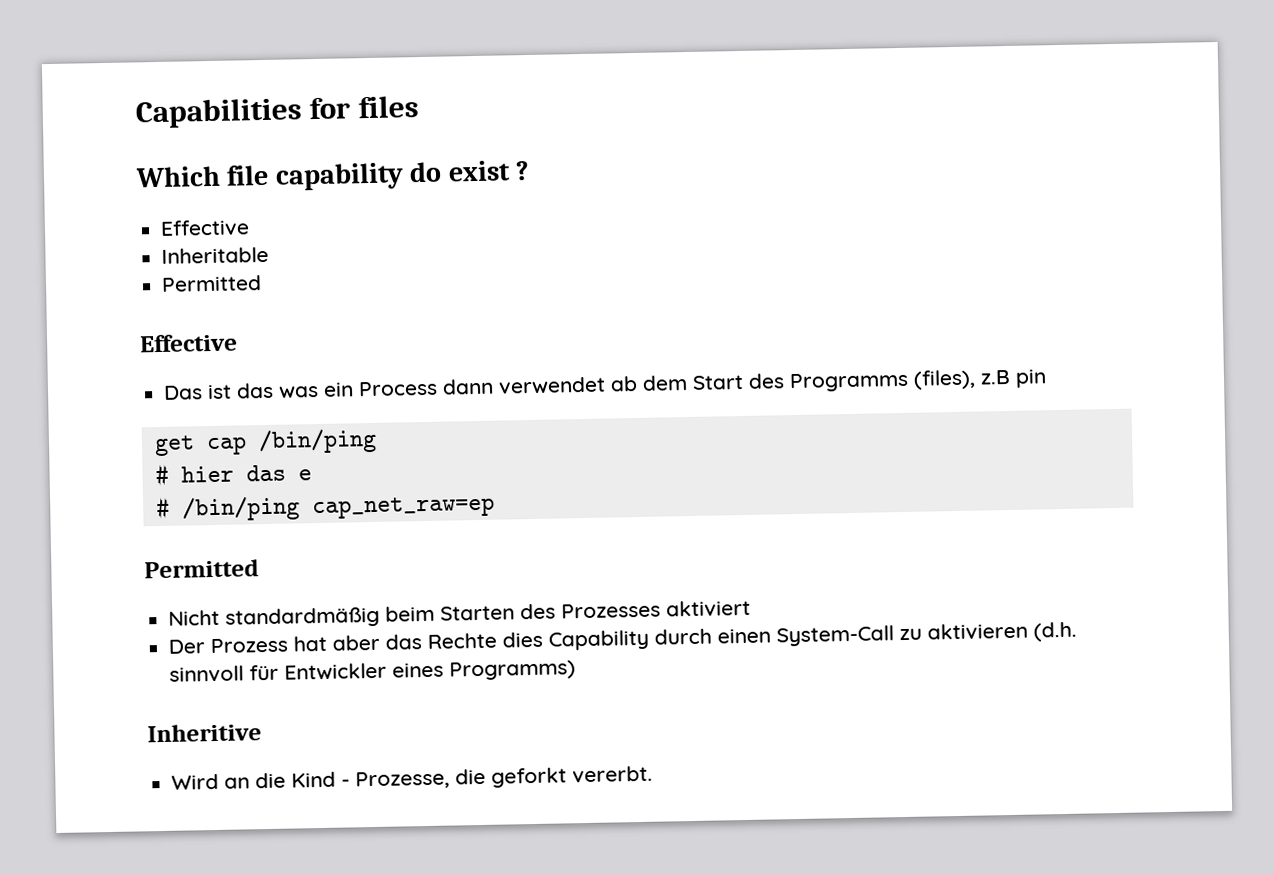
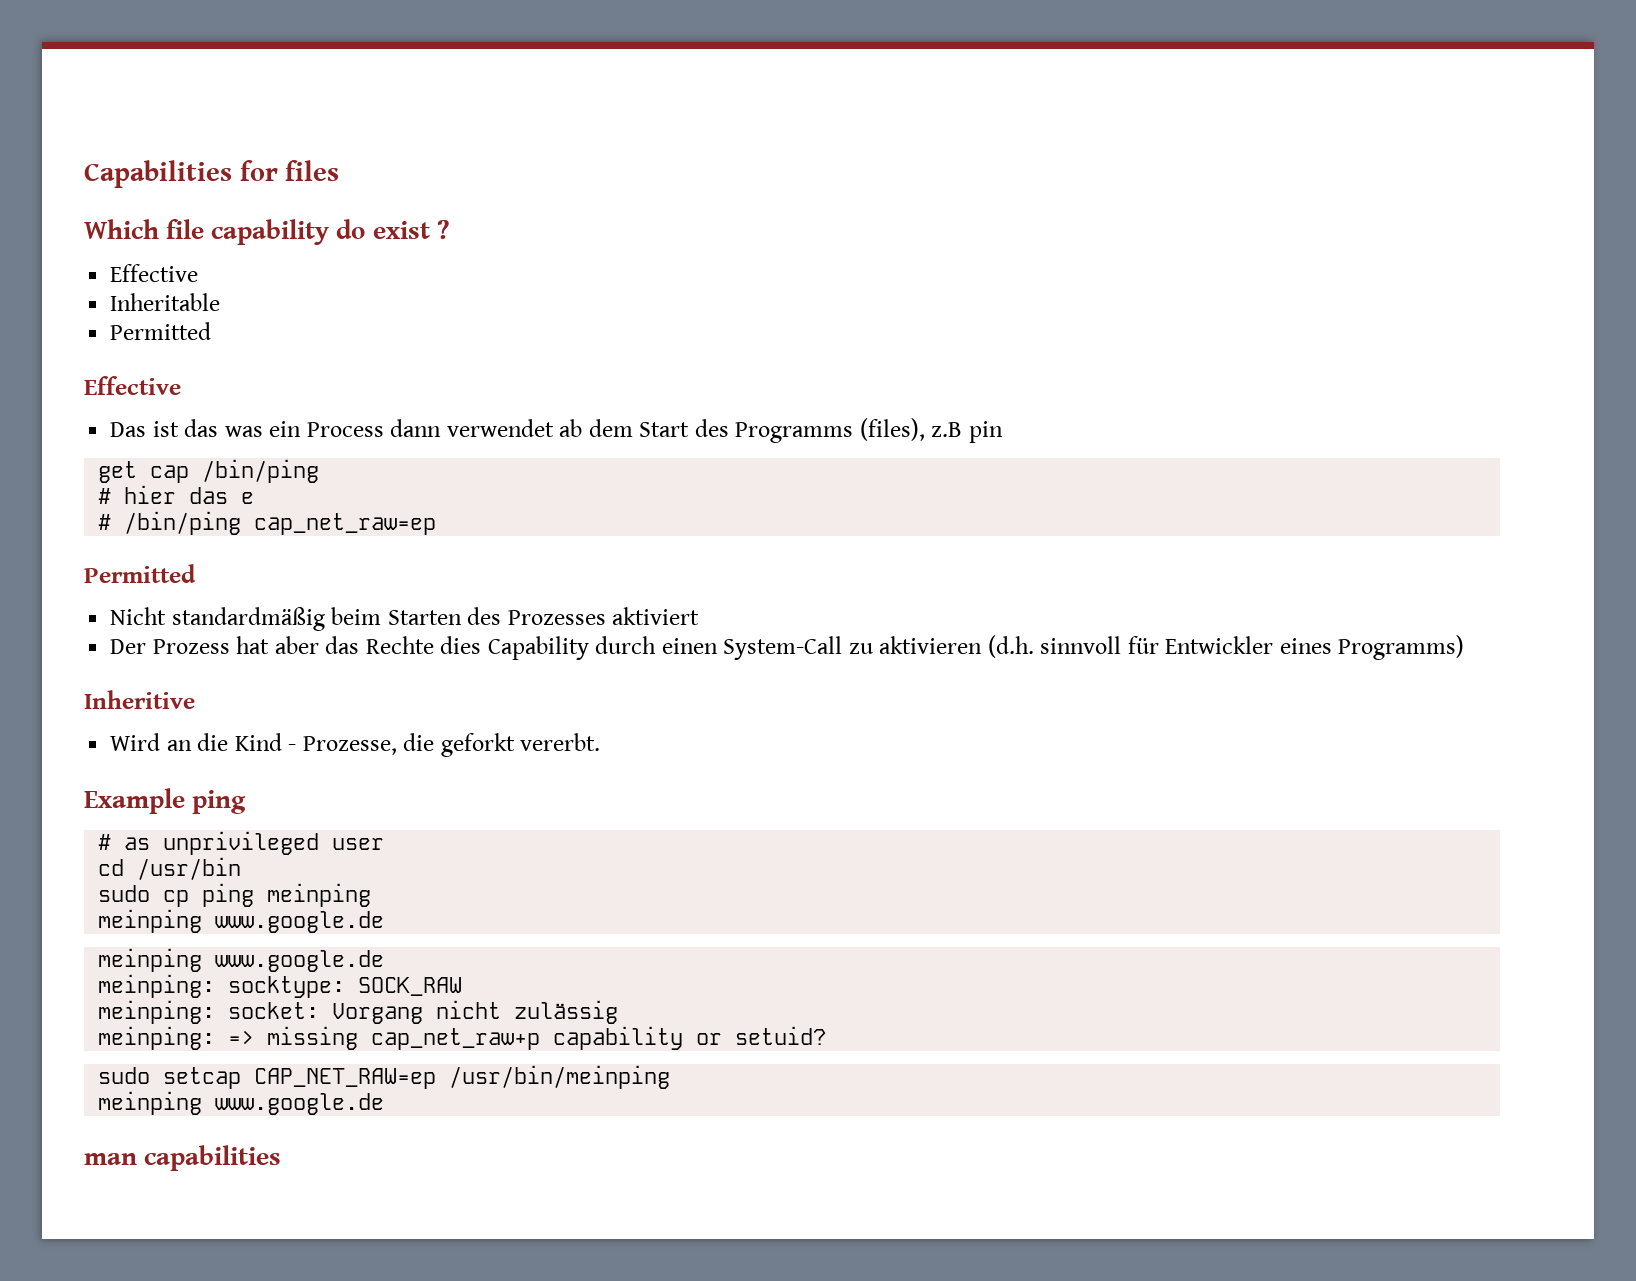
(654, 774) none -> [84,788,247,814] [98,831,385,855] [98,857,242,880] [98,883,372,907] [98,909,385,933] [98,948,385,972] [98,974,463,998] [98,1000,619,1024] [98,1026,827,1050] [98,1065,671,1089] [98,1091,385,1115] [84,1145,282,1171] // Example ping // # as unprivileged user // cd /usr/bin // sudo cp ping meinping // meinping www.google.de // meinping www.google.de // meinping: socktype: SOCK_RAW // meinping: socket: Vorgang nicht zulässig // meinping: => missing cap_net_raw+p capability or setuid? // sudo setcap CAP_NET_RAW=ep /usr/bin/meinping // meinping www.google.de // man capabilities

